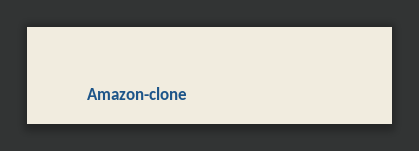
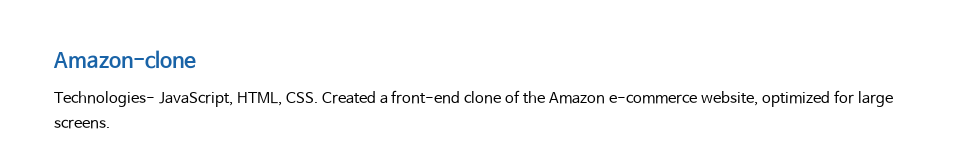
(187, 93) none -> [54,90,893,107] [54,119,110,129] // Technologies- JavaScript, HTML, CSS. Created a front-end clone of the Amazon e-commerce website, optimized for large screens.

